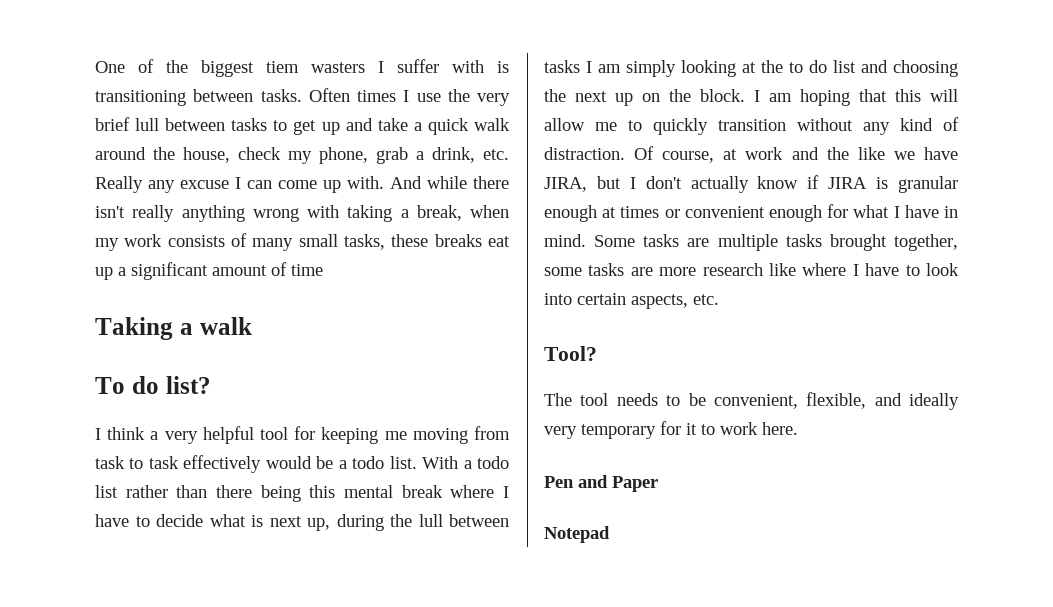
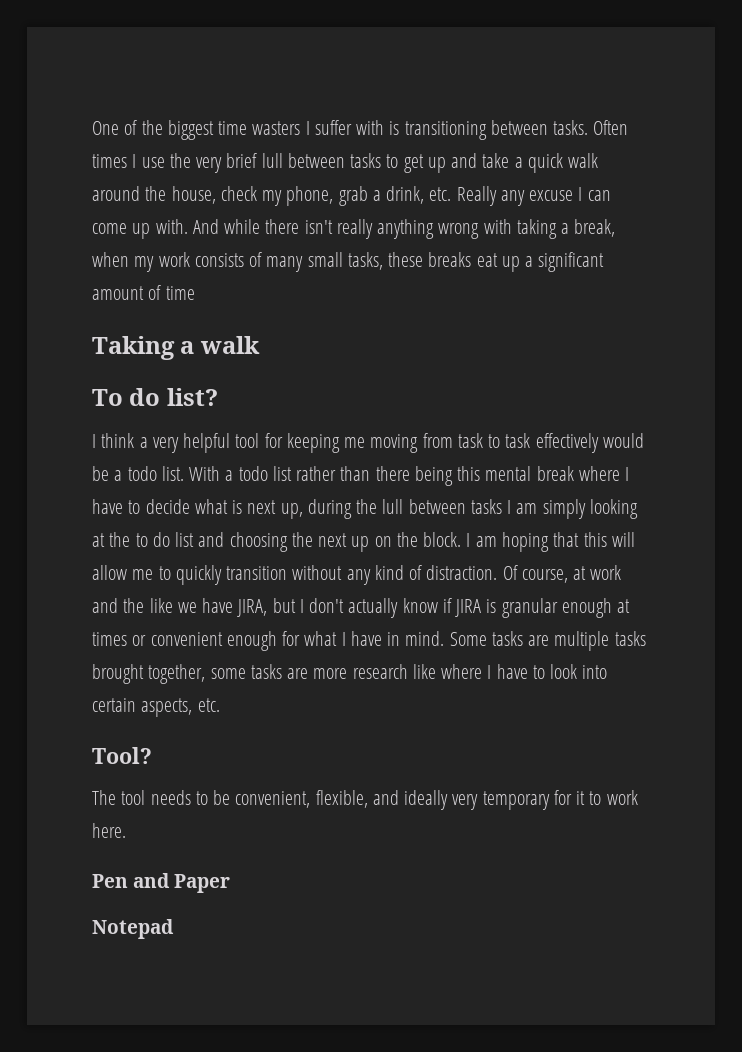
[266,61,299,73] tiem -> [218,121,248,135] time

